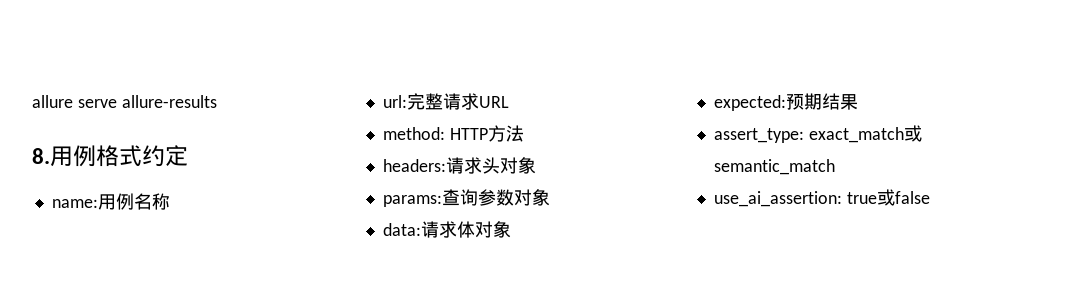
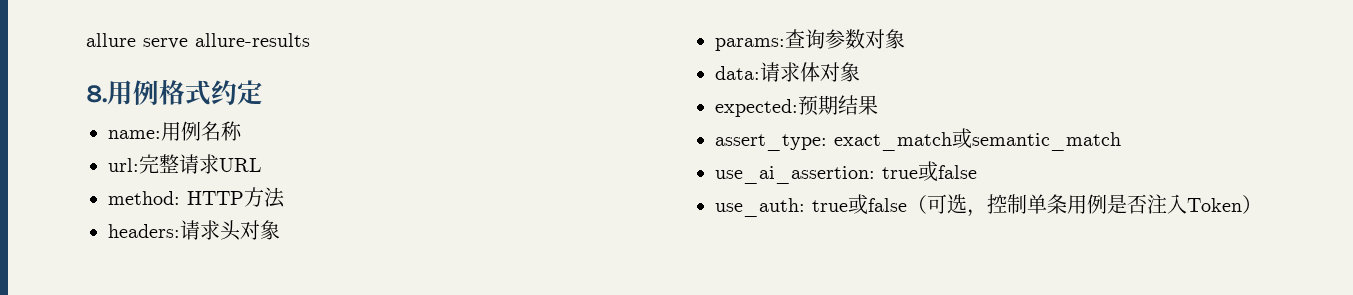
(930, 197) none -> [715,194,1262,217] // use_auth: true或false（可选，控制单条用例是否注入Token）

